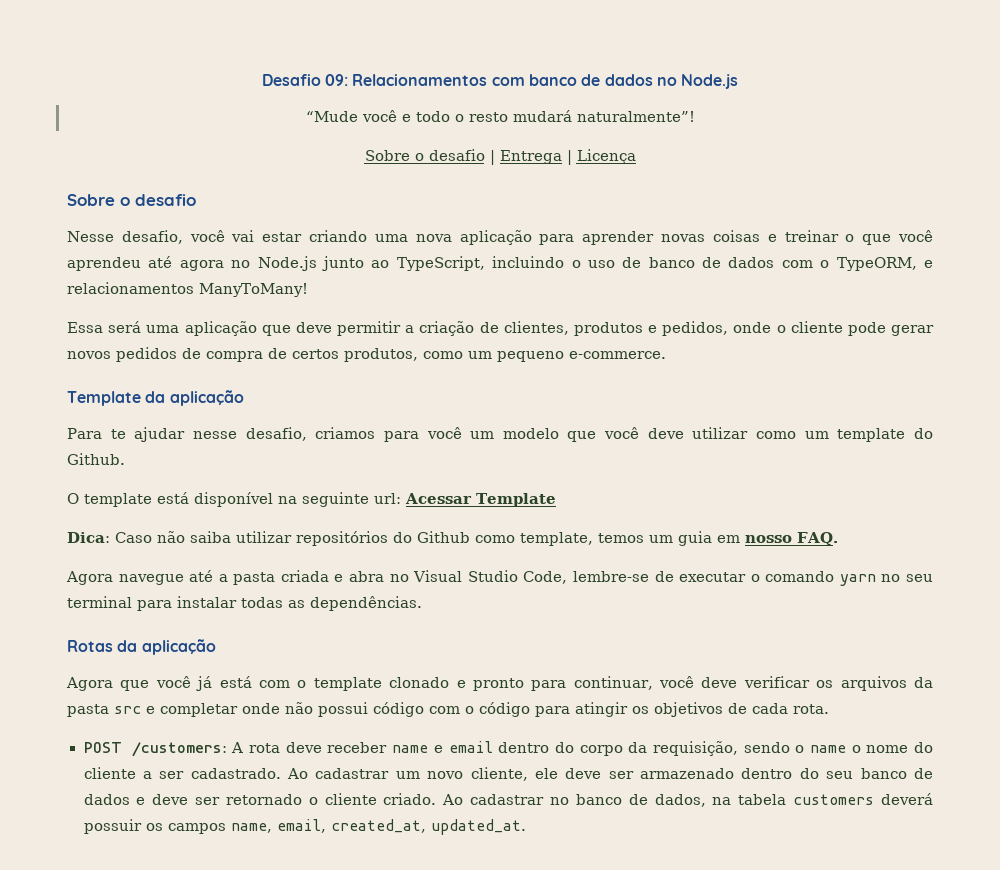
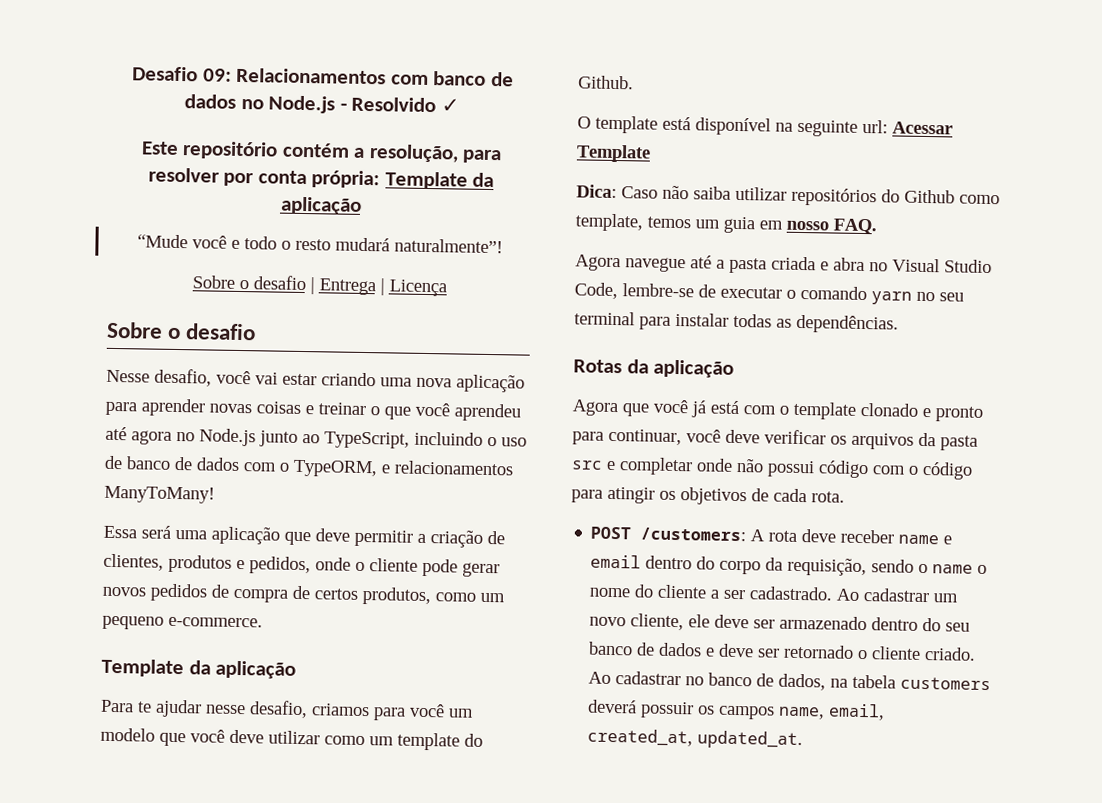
(739, 81) none -> [339,96,460,113] [140,141,503,164] [147,167,495,190] [279,196,362,215] - Resolvido ✓ // Este repositório contém a resolução, para resolver por conta própria: Template da aplicação

